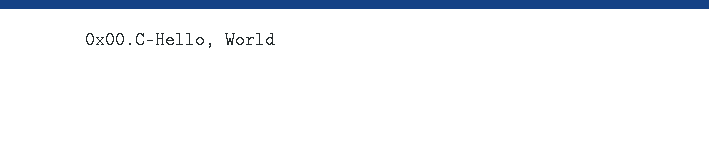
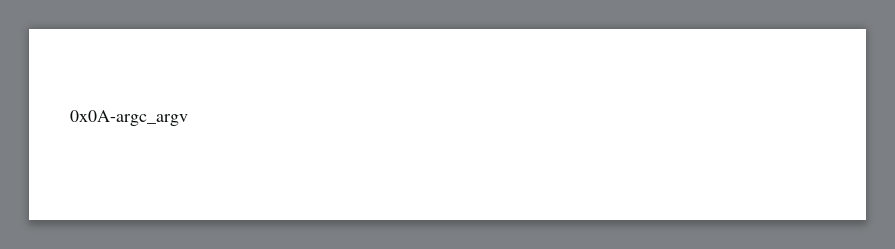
[85,31,275,49] 0x00.C-Hello, World -> [70,110,188,126] 0x0A-argc_argv

